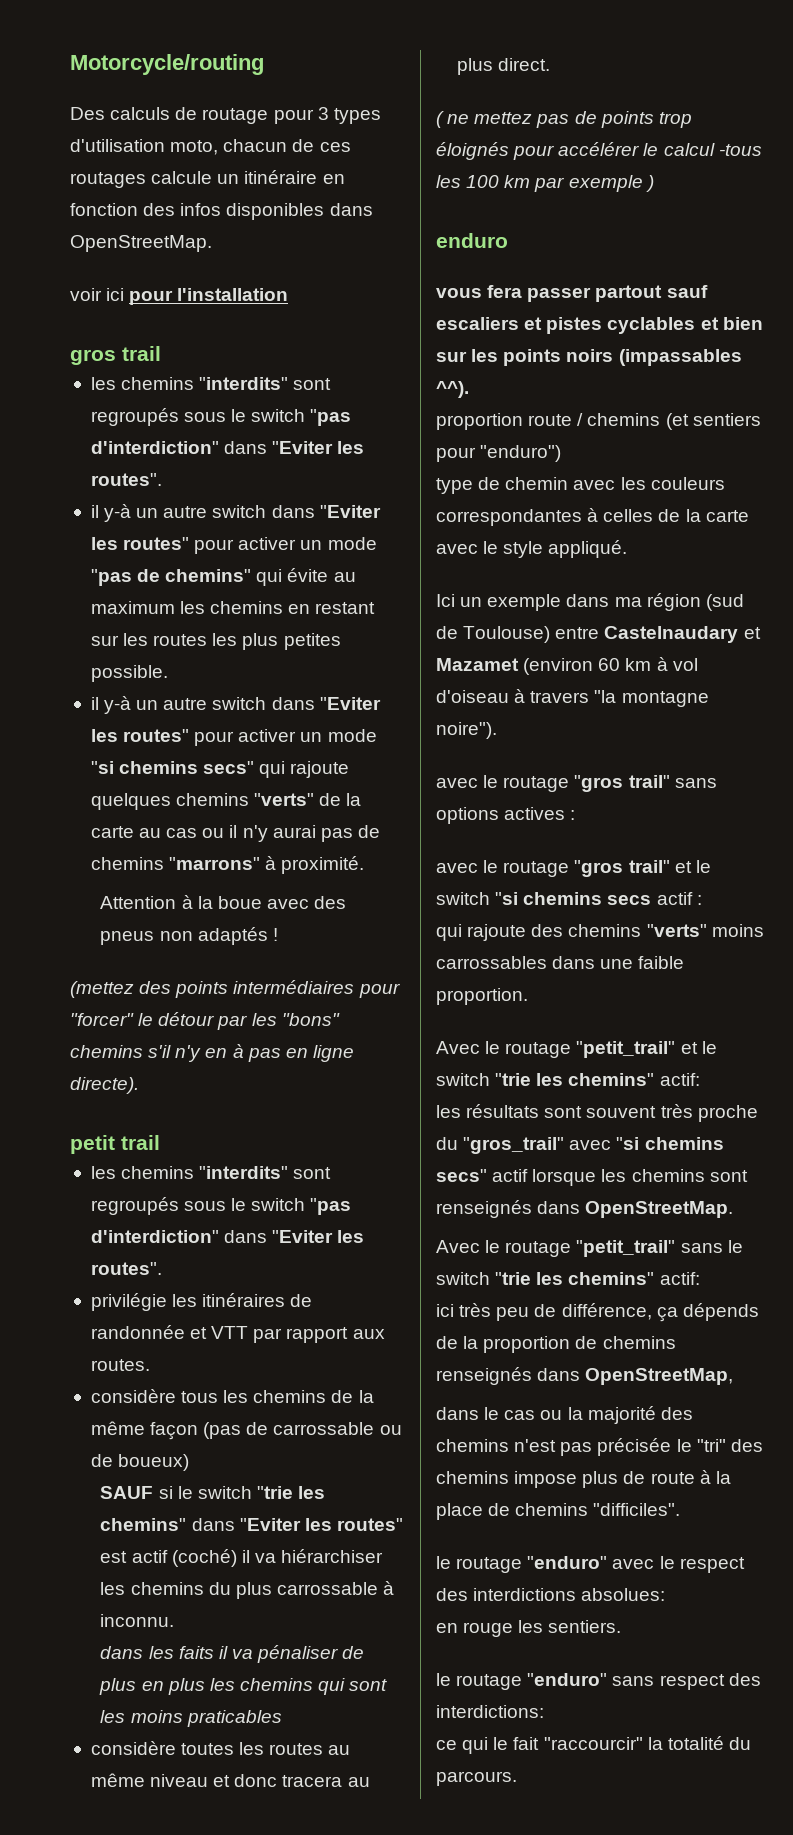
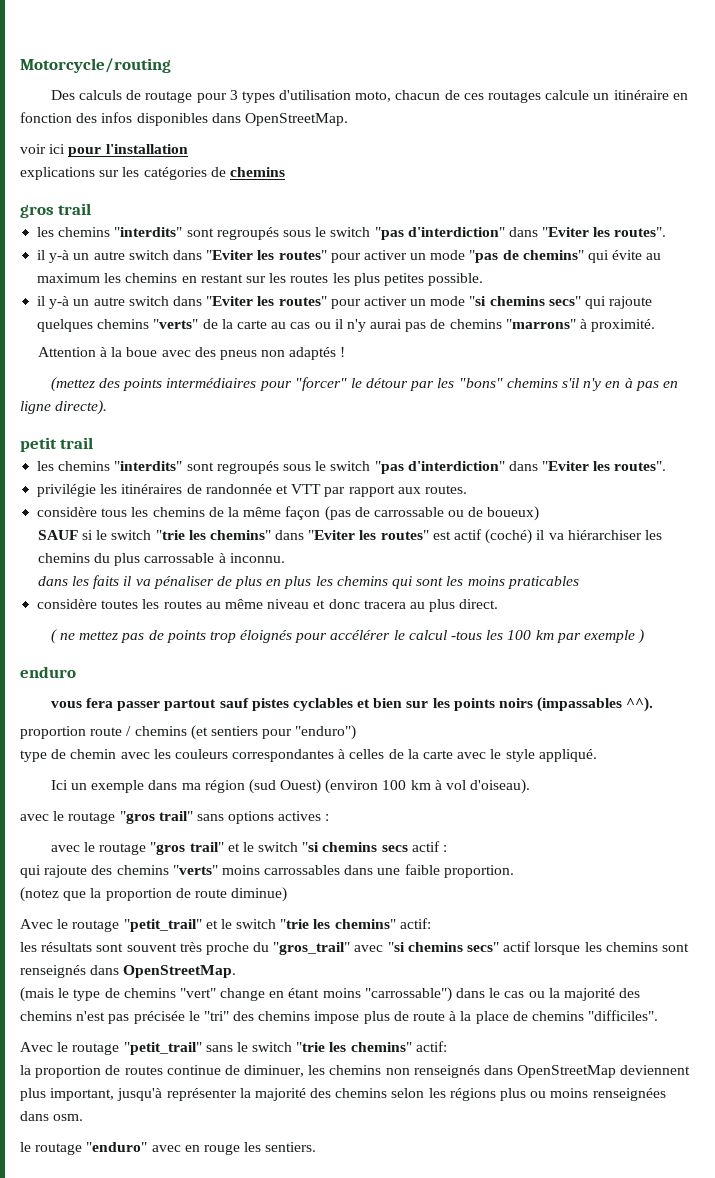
(289, 294) none -> [20,167,285,180] // explications sur les catégories de chemins
[436,317,543,330] escaliers et -> (249, 703) none
[436,626,761,643] [436,657,698,675] [436,689,709,707] [436,722,497,739] de Toulouse) entre Castelnaudary et Mazamet (environ 60 km à vol d'oiseau à travers "la montagne noire"). -> [280,779,531,794] Ouest) (environ 100 km à vol d'oiseau).
(528, 996) none -> [20,887,288,902] // (notez que la proportion de route diminue)
[436,1240,743,1257] [436,1272,700,1285] [436,1303,759,1322] [436,1336,676,1353] [436,1367,734,1385] Avec le routage "petit_trail" sans le switch "trie les chemins" actif: // ici très peu de différence, ça dépends de la proportion de chemins renseignés dans OpenStreetMap, // -> [20,987,452,1002] (mais le type de chemins "vert" change en étant moins "carrossable")
(681, 1509) none -> [20,1041,447,1055] [20,1065,691,1078] [20,1088,666,1101] [20,1111,84,1121] // Avec le routage "petit_trail" sans le switch "trie les chemins" actif: // la proportion de routes continue de diminuer, les chemins non renseignés dans OpenStreetMap deviennent plus important, jusqu'à représenter la majorité des chemins selon les régions plus ou moins renseignées dans osm.
[659,1556,745,1573] [436,1588,666,1601] le respect des interdictions absolues: // -> (181, 1148) none
[436,1673,761,1690] [436,1705,544,1718] [436,1736,751,1754] [436,1771,517,1786] // le routage "enduro" sans respect des interdictions: // ce qui le fait "raccourcir" la totalité du parcours. -> (317, 1147) none

